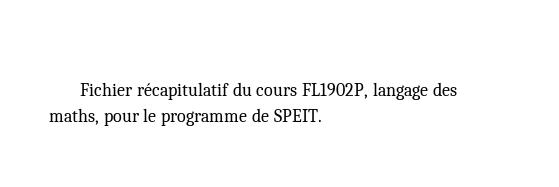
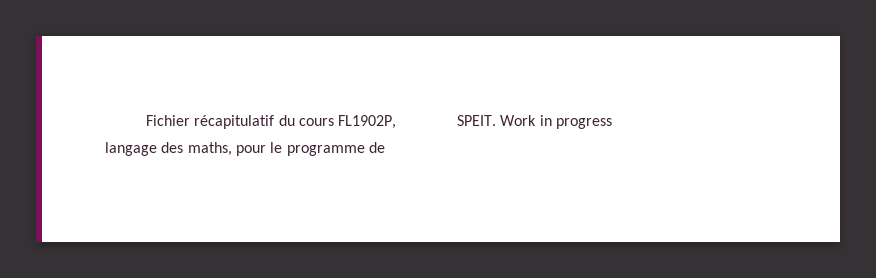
(322, 115) none -> [500,115,612,129] Work in progress

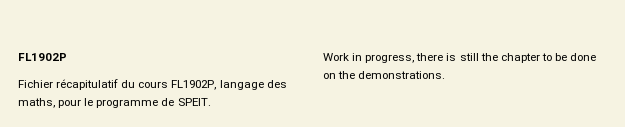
(146, 120) none -> [18,53,67,61] FL1902P //
(496, 120) none -> (211, 102) //
[555,118,612,129] progress -> [365,53,597,63] [323,71,446,79] progress, there is still the chapter to be done on the demonstrations.

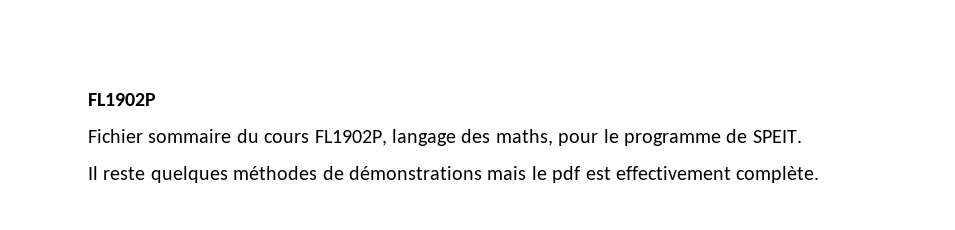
[56,79,119,90] récapitulatif -> [148,129,232,143] sommaire
[323,53,597,63] [323,71,446,79] Work in progress, there is still the chapter to be done on the demonstrations. -> [88,166,820,183] Il reste quelques méthodes de démonstrations mais le pdf est effectivement complète.

